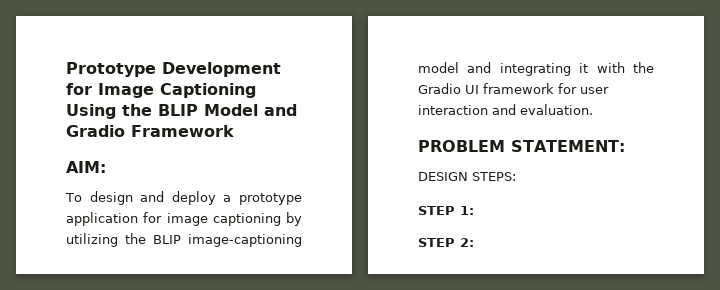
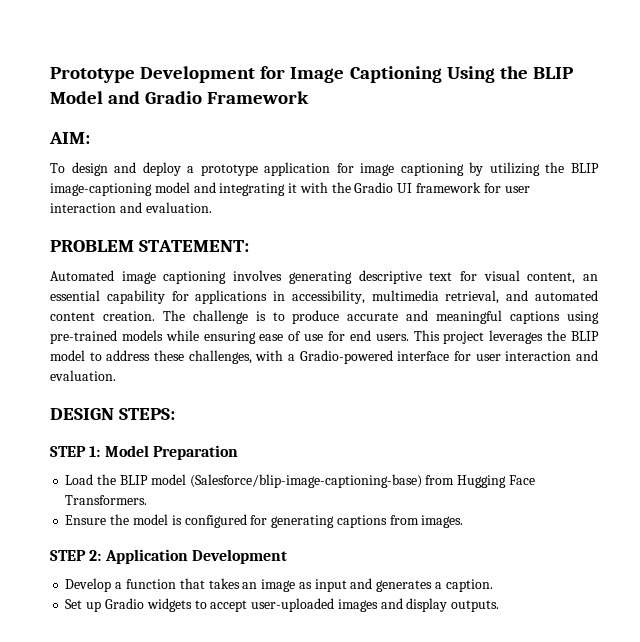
[418,172,516,181] [418,206,474,215] [418,238,474,247] DESIGN STEPS: // STEP 1: // STEP 2: -> [50,270,598,284] [50,290,598,304] [50,310,599,324] [50,330,599,344] [50,350,598,364] [50,370,116,381] [50,408,176,420] [50,445,238,460] [65,474,535,488] [65,495,148,505] [65,514,464,528] [50,549,287,564] [65,578,493,592] [65,598,500,612] Automated image captioning involves generating descriptive text for visual content, an essential capability for applications in accessibility, multimedia retrieval, and automated content creation. The challenge is to produce accurate and meaningful captions using pre-trained models while ensuring ease of use for end users. This project leverages the BLIP model to address these challenges, with a Gradio-powered interface for user interaction and evaluation. // DESIGN STEPS: // STEP 1: Model Preparation // Load the BLIP model (Salesforce/blip-image-captioning-base) from Hugging Face Transformers. // Ensure the model is configured for generating captions from images. // STEP 2: Application Development // Develop a function that takes an image as input and generates a caption. // Set up Gradio widgets to accept user-uploaded images and display outputs.

